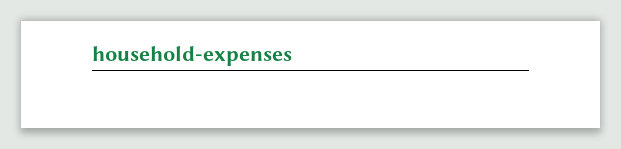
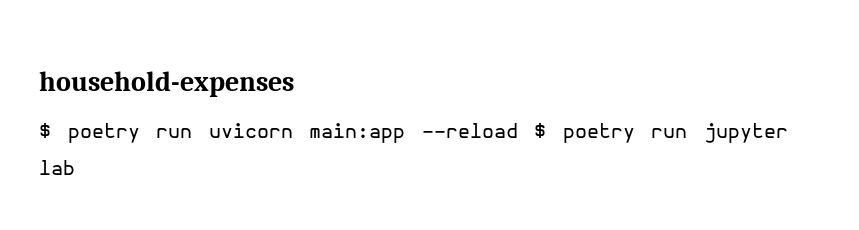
(292, 56) none -> [39,123,788,143] [39,160,75,175] // $ poetry run uvicorn main:app --reload $ poetry run jupyter lab

